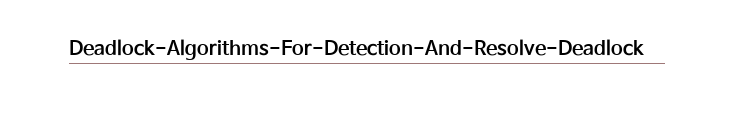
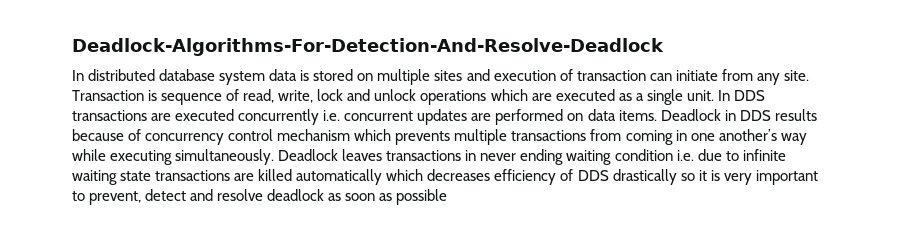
(644, 49) none -> [72,69,809,85] [72,89,765,105] [72,109,817,125] [72,129,807,145] [72,149,786,165] [72,169,818,185] [72,189,448,205] // In distributed database system data is stored on multiple sites and execution of transaction can initiate from any site. Transaction is sequence of read, write, lock and unlock operations which are executed as a single unit. In DDS transactions are executed concurrently i.e. concurrent updates are performed on data items. Deadlock in DDS results because of concurrency control mechanism which prevents multiple transactions from coming in one another’s way while executing simultaneously. Deadlock leaves transactions in never ending waiting condition i.e. due to infinite waiting state transactions are killed automatically which decreases efficiency of DDS drastically so it is very important to prevent, detect and resolve deadlock as soon as possible

